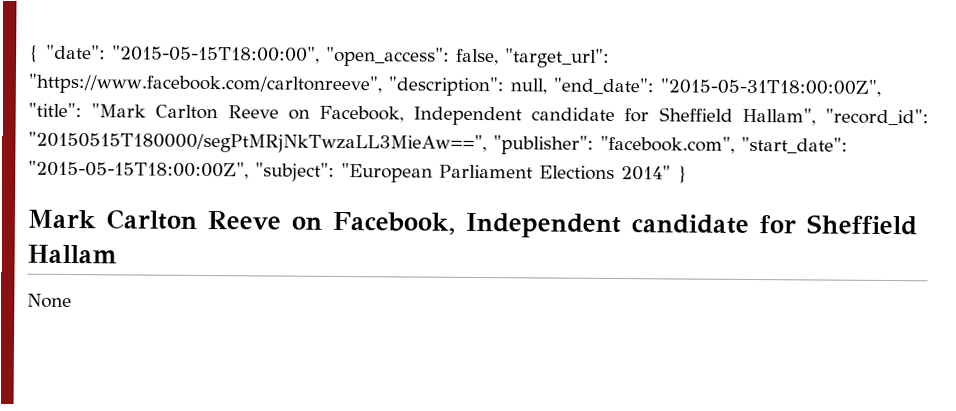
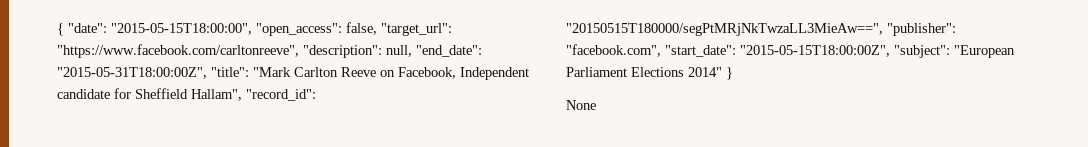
[27,209,917,239] [27,244,117,264] // Mark Carlton Reeve on Facebook, Independent candidate for Sheffield Hallam -> (733, 73) none

